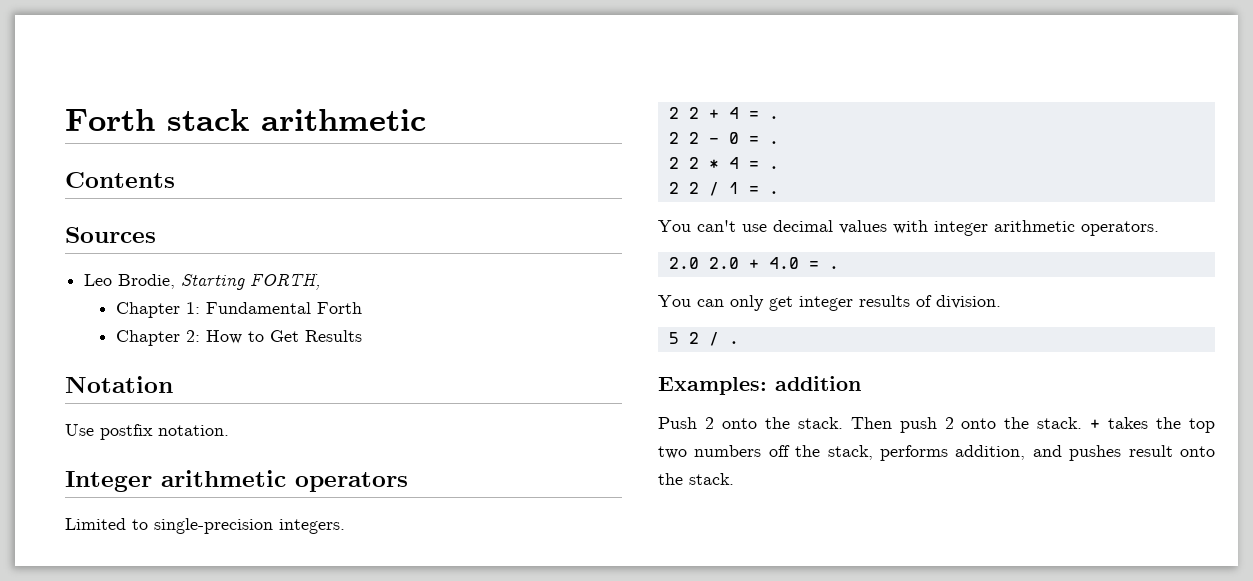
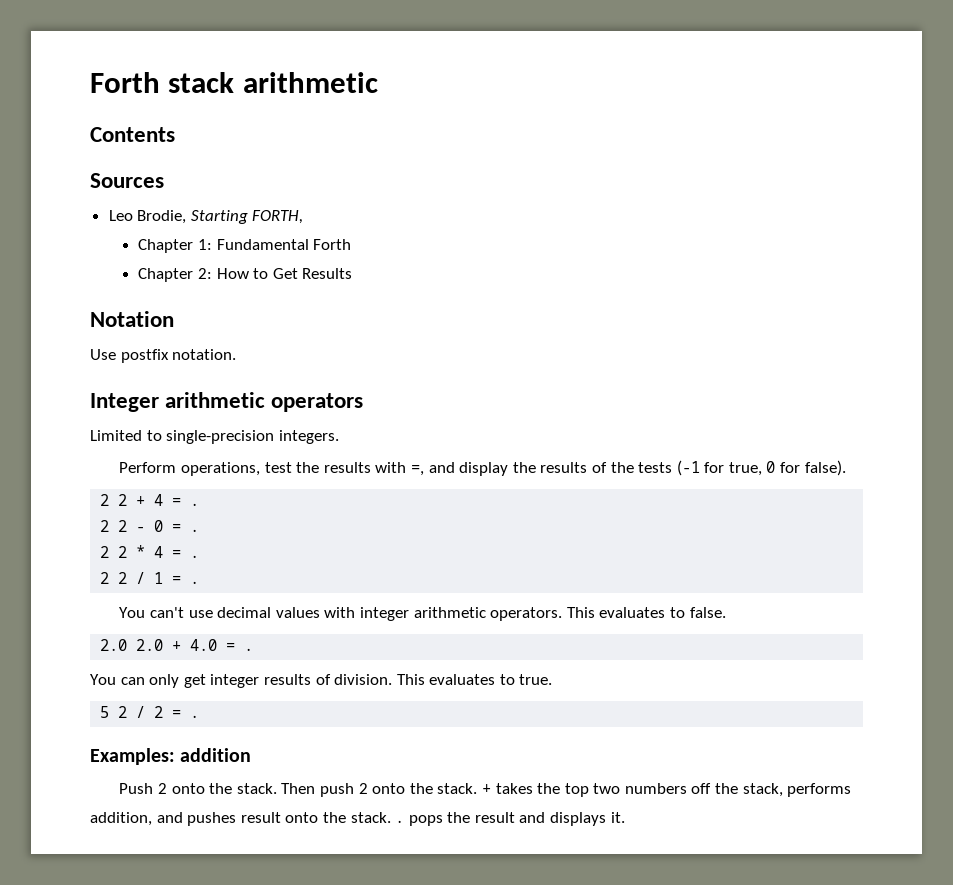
(345, 526) none -> [119,460,846,476] // Perform operations, test the results with =, and display the results of the tests (-1 for true, 0 for false).
(1159, 228) none -> [566,607,726,618] This evaluates to false.
(1001, 302) none -> [396,674,553,685] This evaluates to true.
(719, 339) none -> [154,706,182,718] 2 =
(734, 479) none -> [395,812,625,826] . pops the result and displays it.

